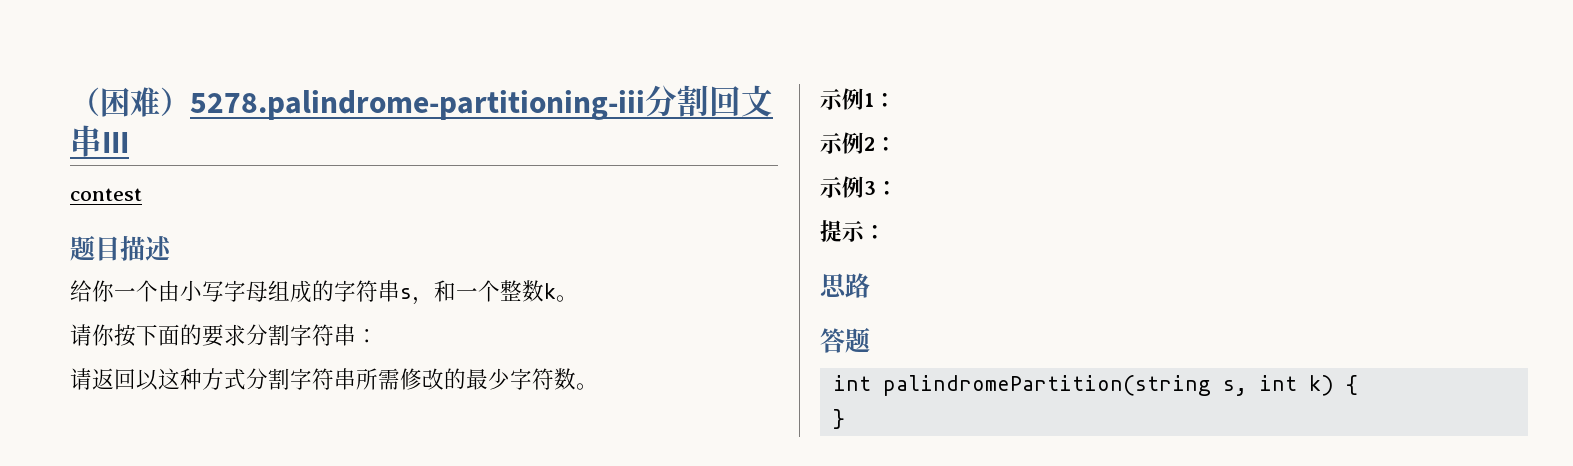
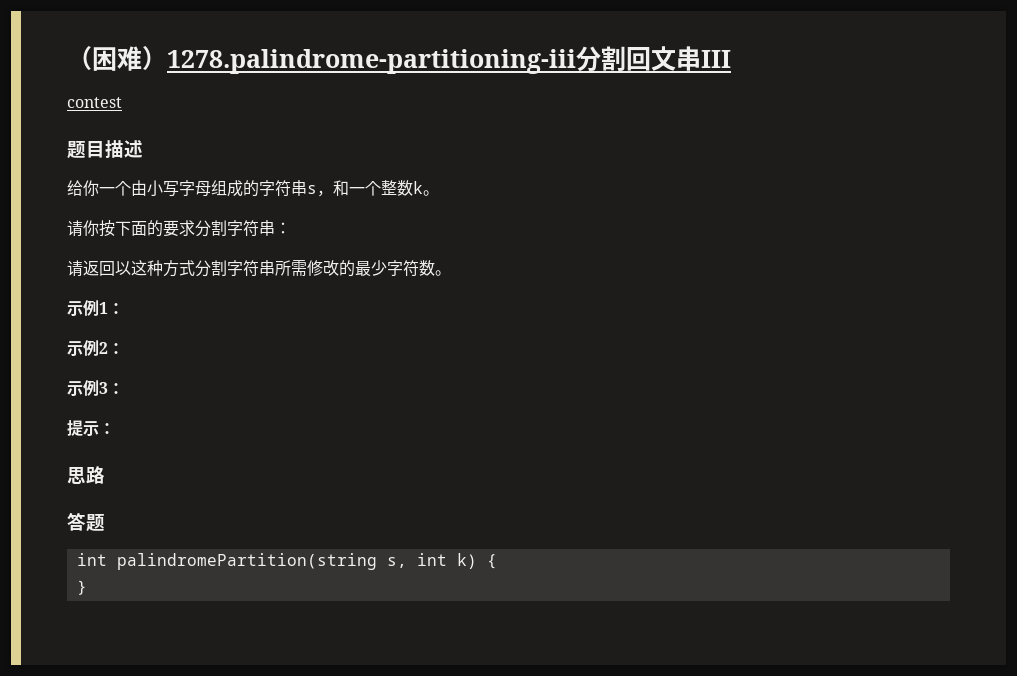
[190,90,645,120] 5278.palindrome-partitioning-iii -> [167,49,576,74] 1278.palindrome-partitioning-iii

